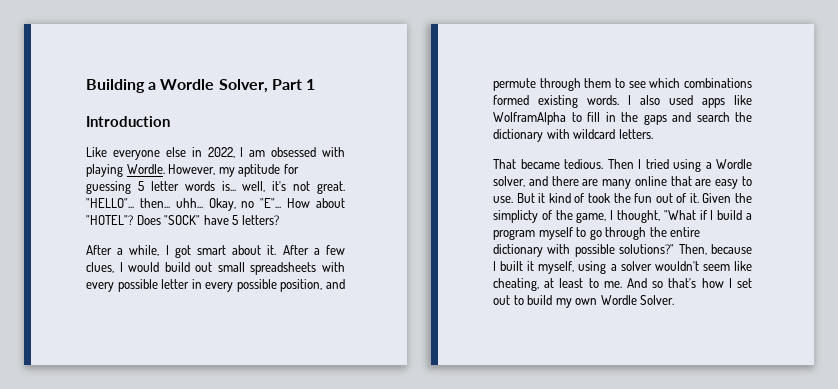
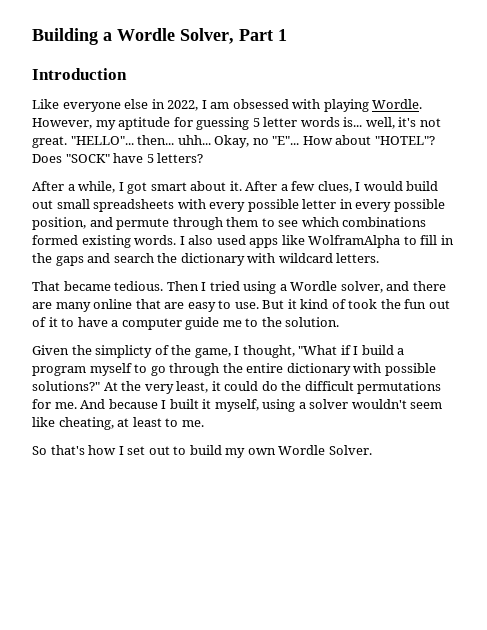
[689,193,699,203] it. -> [48,317,340,330] it to have a computer guide me to the solution. //
[678,244,707,255] Then, -> [103,381,442,394] [32,399,106,409] At the very least, it could do the difficult permutations for me. And
[627,278,664,288] And so -> [32,446,47,455] // So

